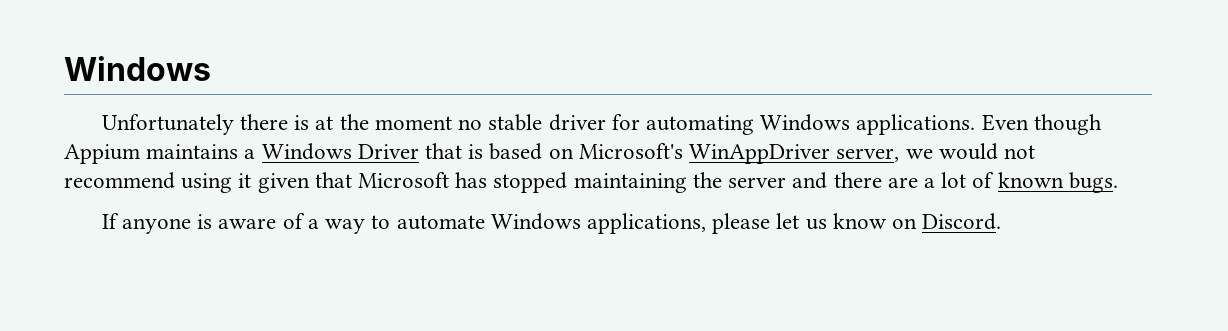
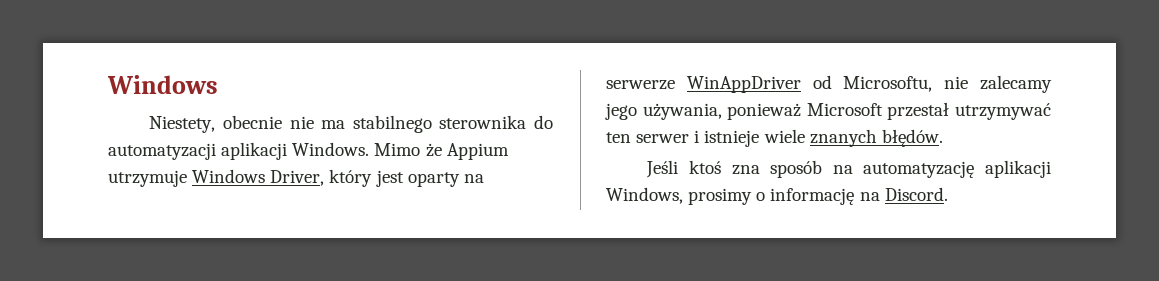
[101,114,1102,135] [64,143,1035,164] [64,172,1118,193] [101,213,917,234] Unfortunately there is at the moment no stable driver for automating Windows applications. Even though Appium maintains a Windows Driver that is based on Microsoft's WinAppDriver server, we would not recommend using it given that Microsoft has stopped maintaining the server and there are a lot of known bugs. // If anyone is aware of a way to automate Windows applications, please let us know on -> [149,115,553,133] [108,142,509,160] [108,169,484,187] [606,75,1052,93] [605,102,1051,120] [606,129,943,147] [646,160,1051,178] [606,187,880,205] Niestety, obecnie nie ma stabilnego sterownika do automatyzacji aplikacji Windows. Mimo że Appium utrzymuje Windows Driver, który jest oparty na serwerze WinAppDriver od Microsoftu, nie zalecamy jego używania, ponieważ Microsoft przestał utrzymywać ten serwer i istnieje wiele znanych błędów. // Jeśli ktoś zna sposób na automatyzację aplikacji Windows, prosimy o informację na

